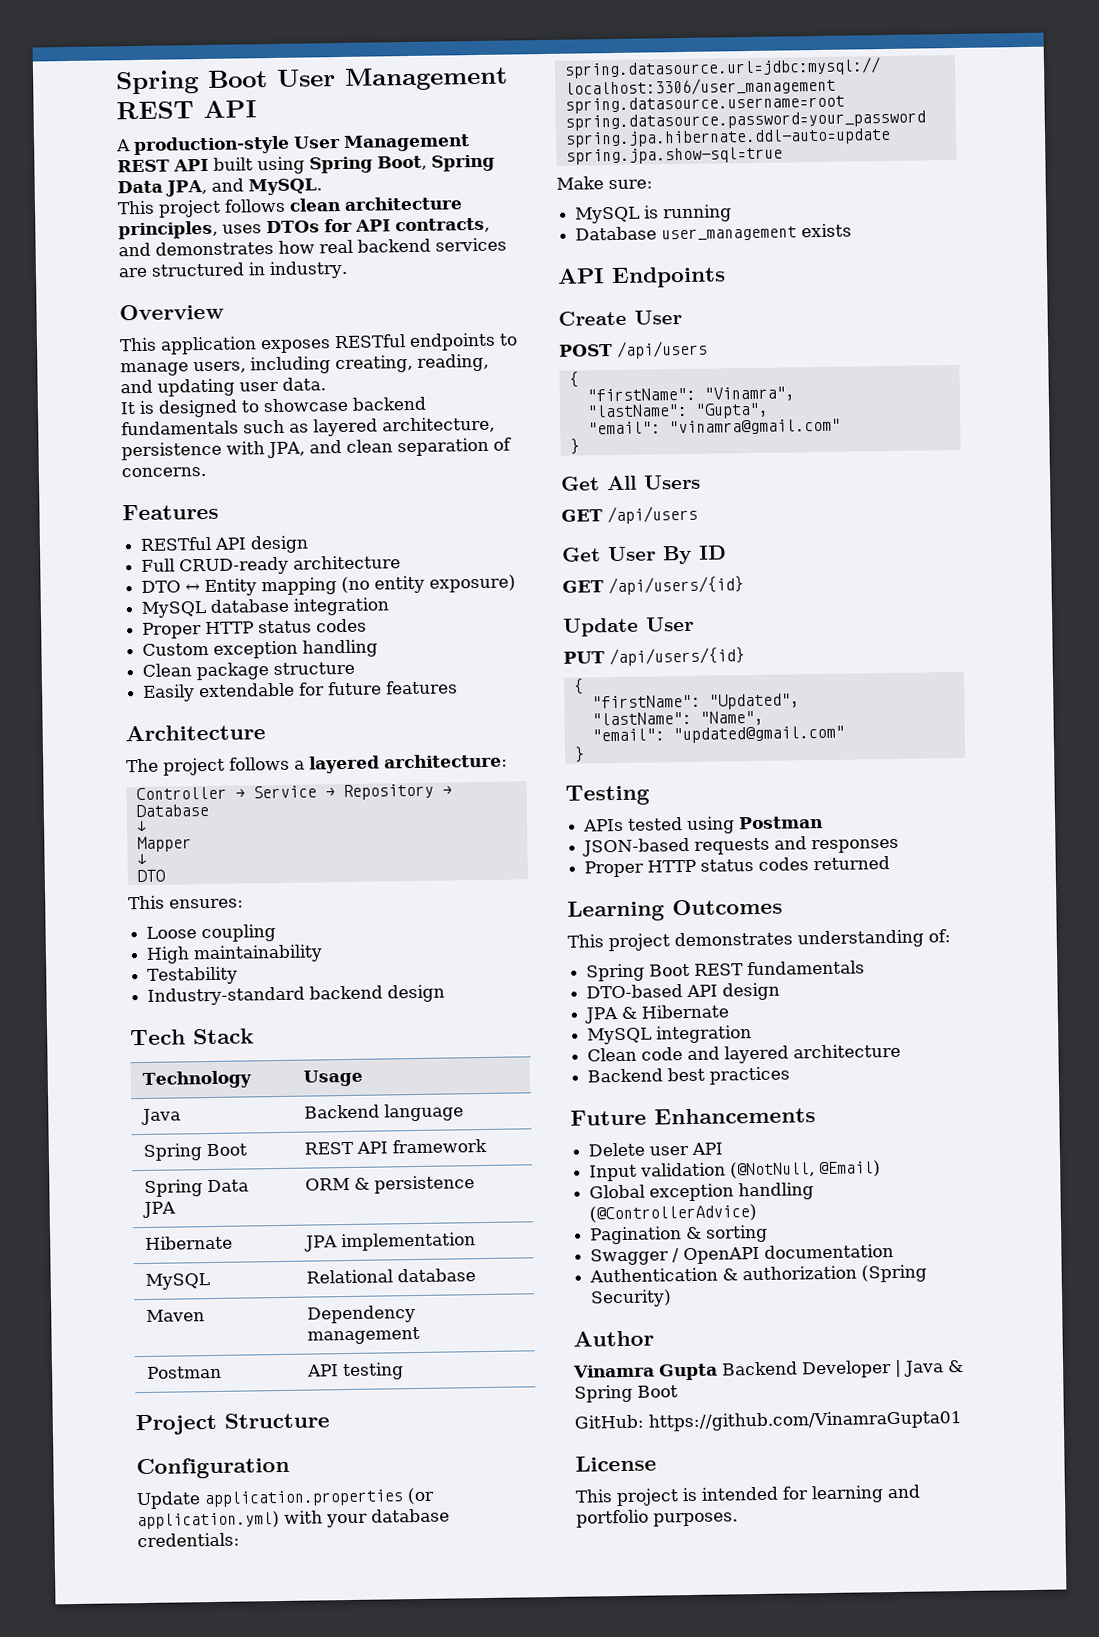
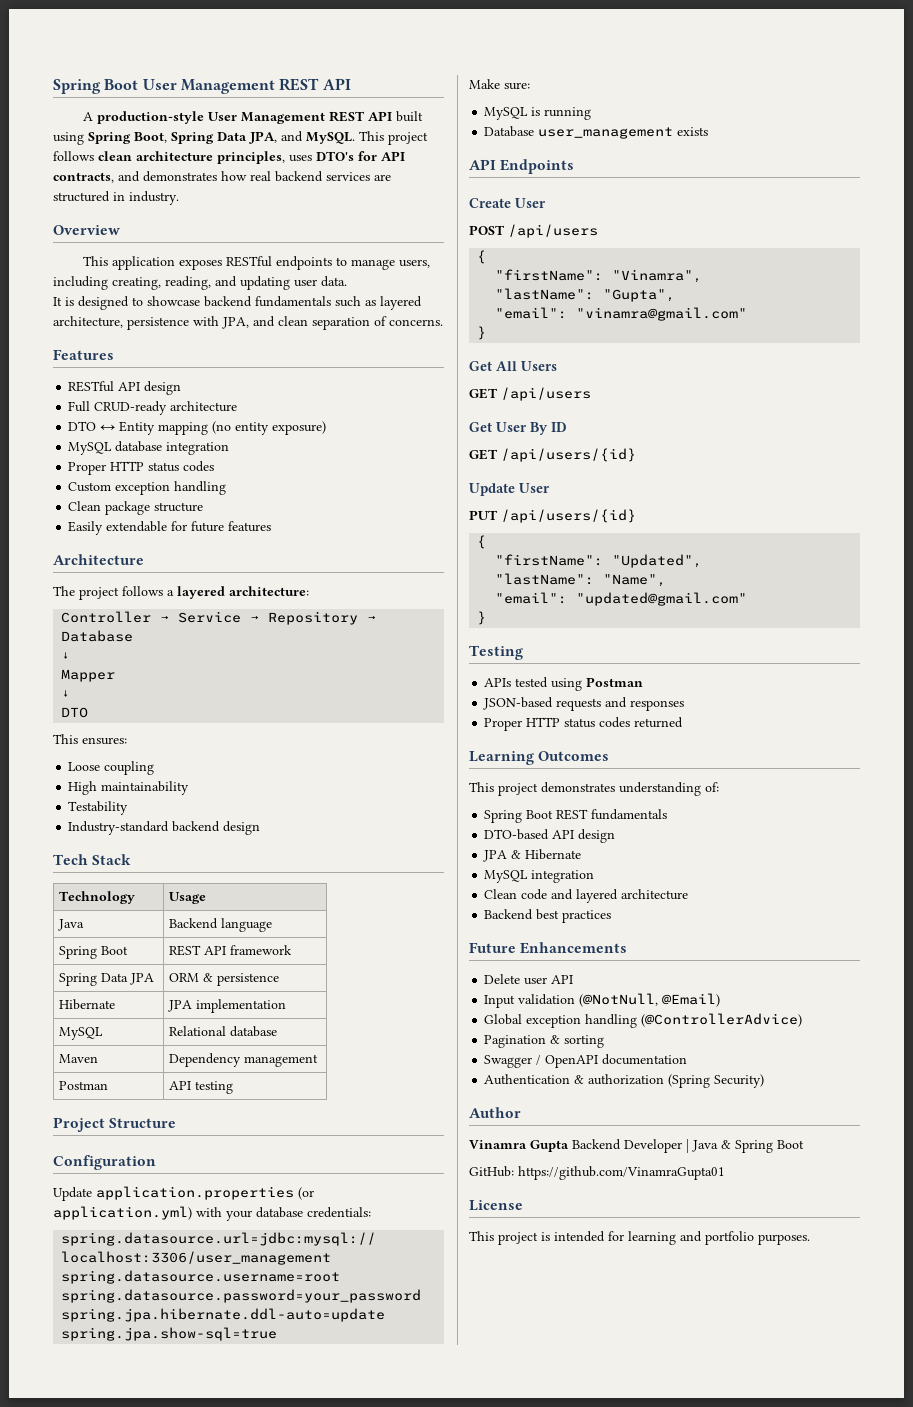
(322, 187) // -> (355, 138) none
[266,220,320,234] DTOs -> [316,151,354,161] DTO's

